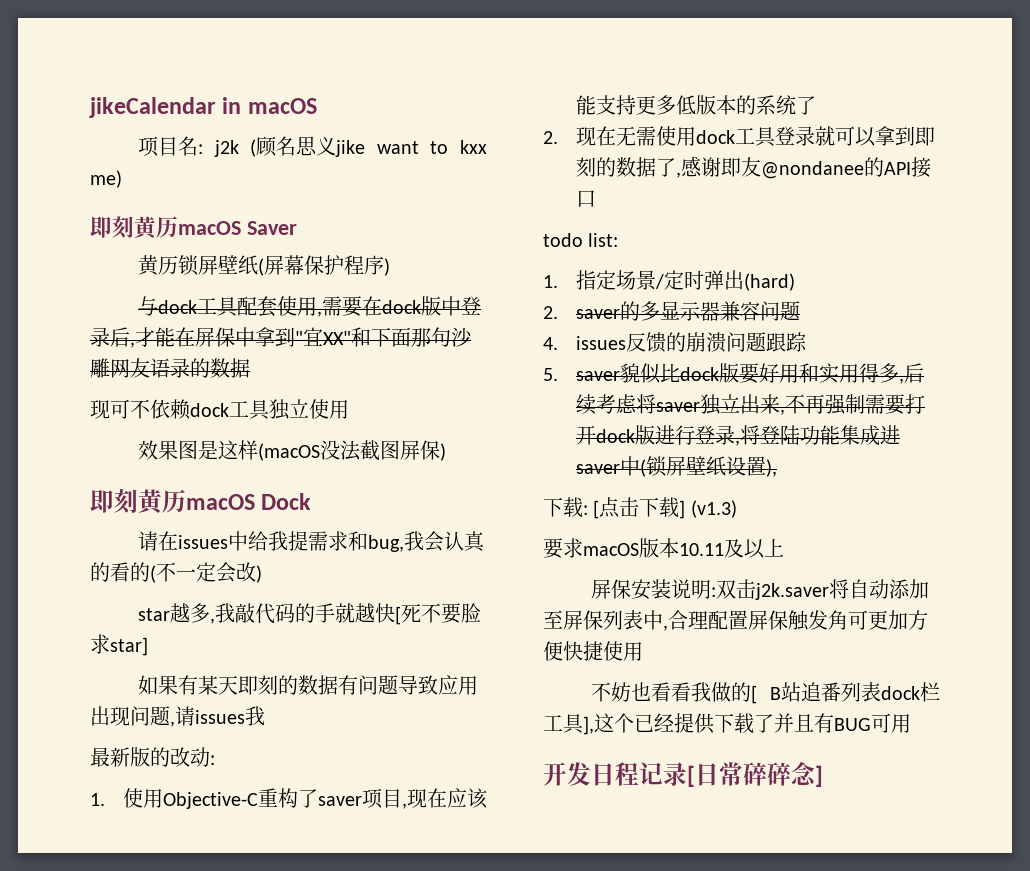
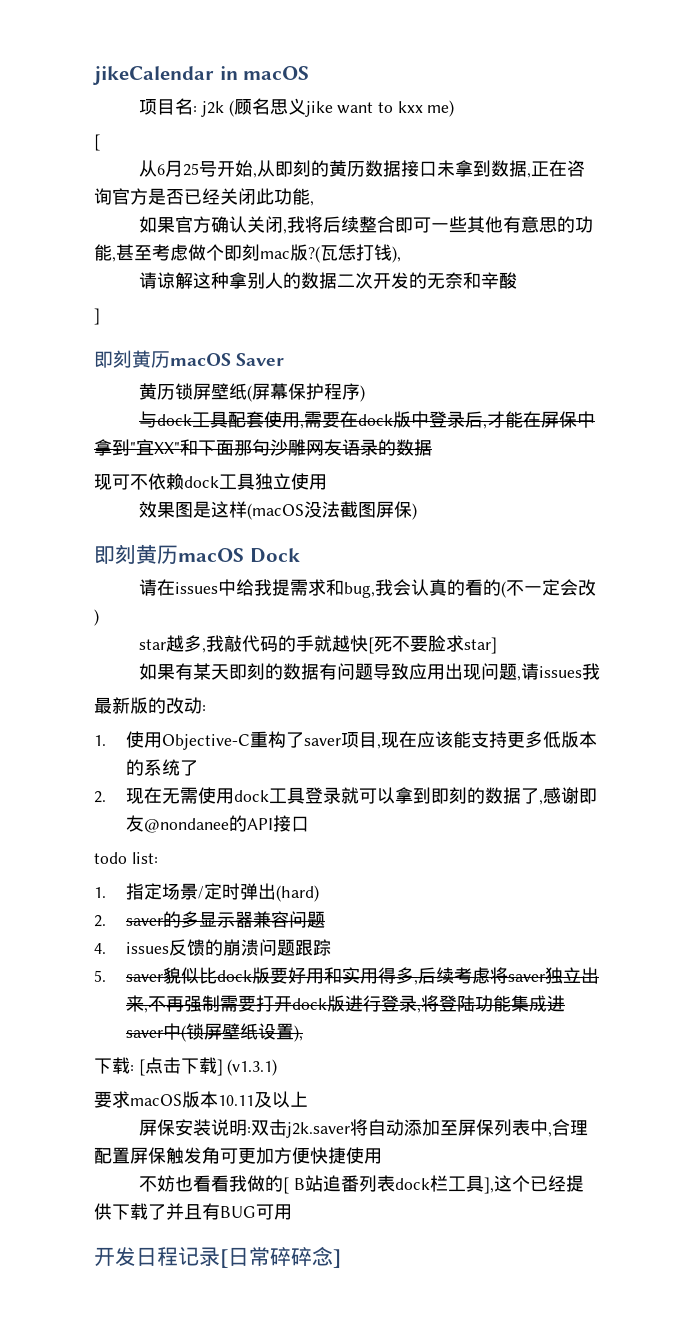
(122, 179) none -> [94,134,100,151] [139,160,586,178] [94,188,314,206] [139,216,594,234] [94,244,401,263] [139,272,518,289] [94,308,100,325] // [ // 从6月25号开始,从即刻的黄历数据接口未拿到数据,正在咨询官方是否已经关闭此功能, // 如果官方确认关闭,我将后续整合即可一些其他有意思的功能,甚至考虑做个即刻mac版?(瓦恁打钱), // 请谅解这种拿别人的数据二次开发的无奈和辛酸 // ]
[690,500,737,518] (v1.3) -> [227,1059,278,1076] (v1.3.1)

